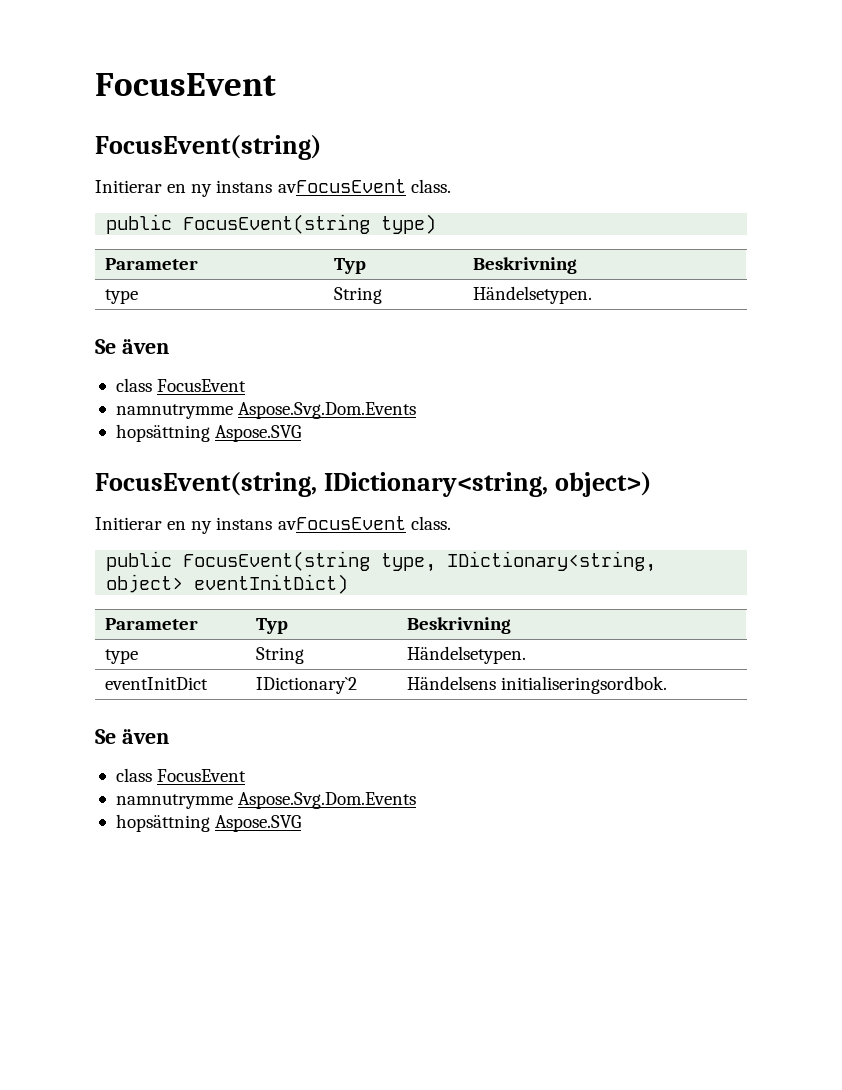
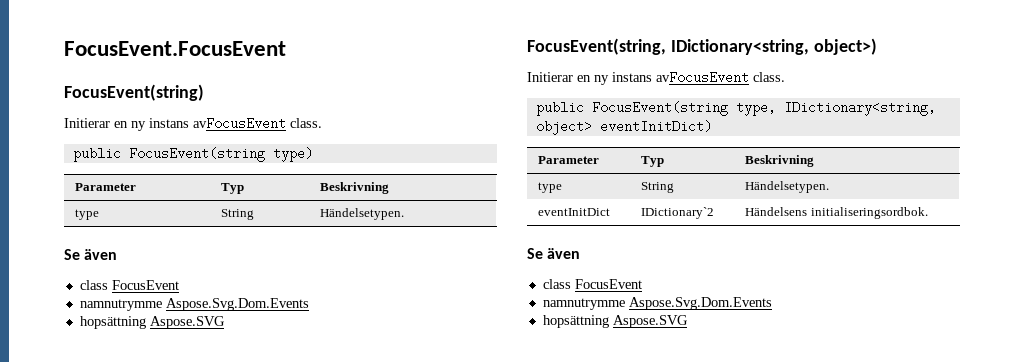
[95,73,276,96] FocusEvent -> [64,41,286,56] FocusEvent.FocusEvent

